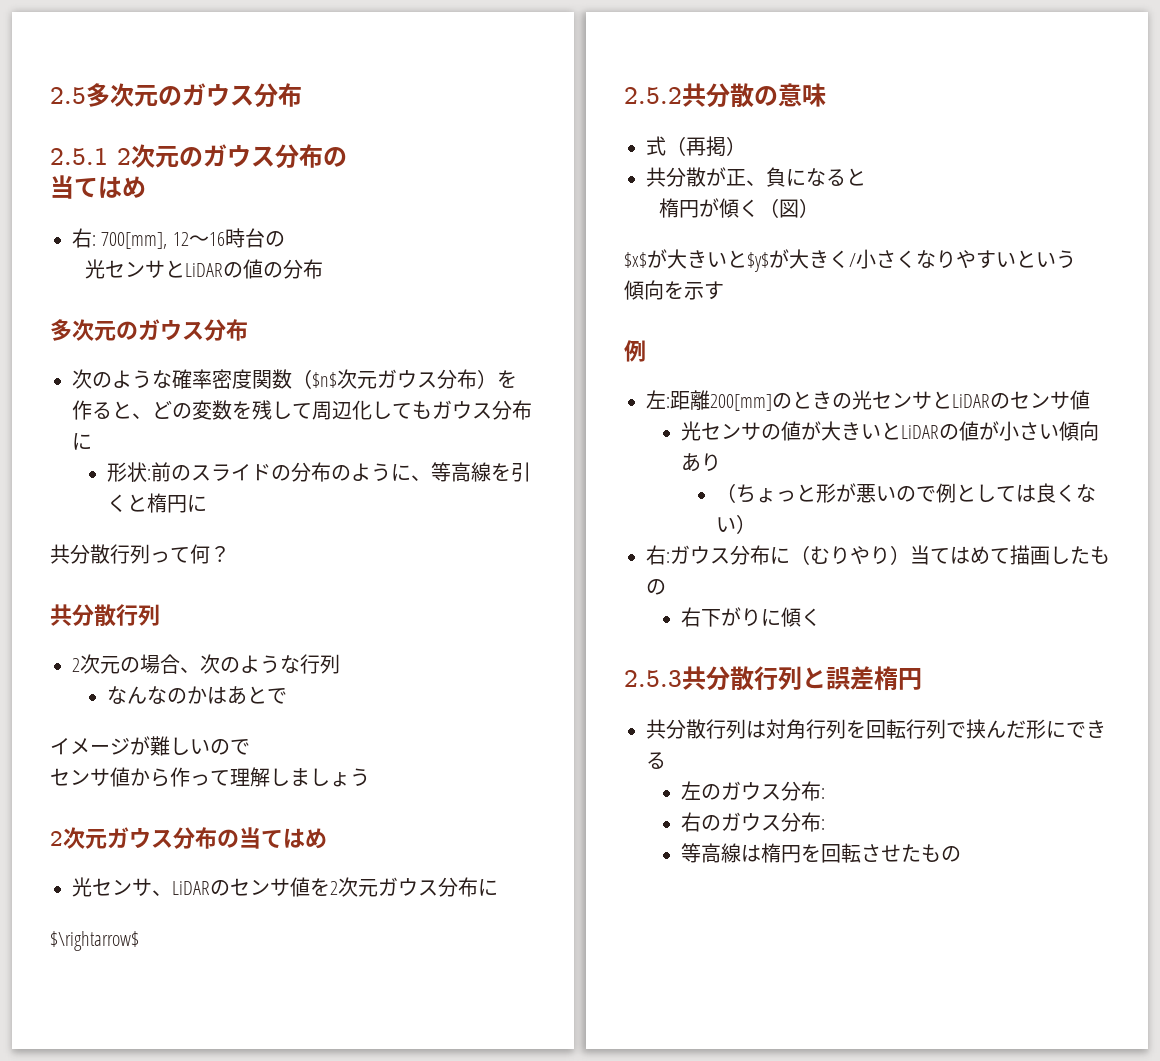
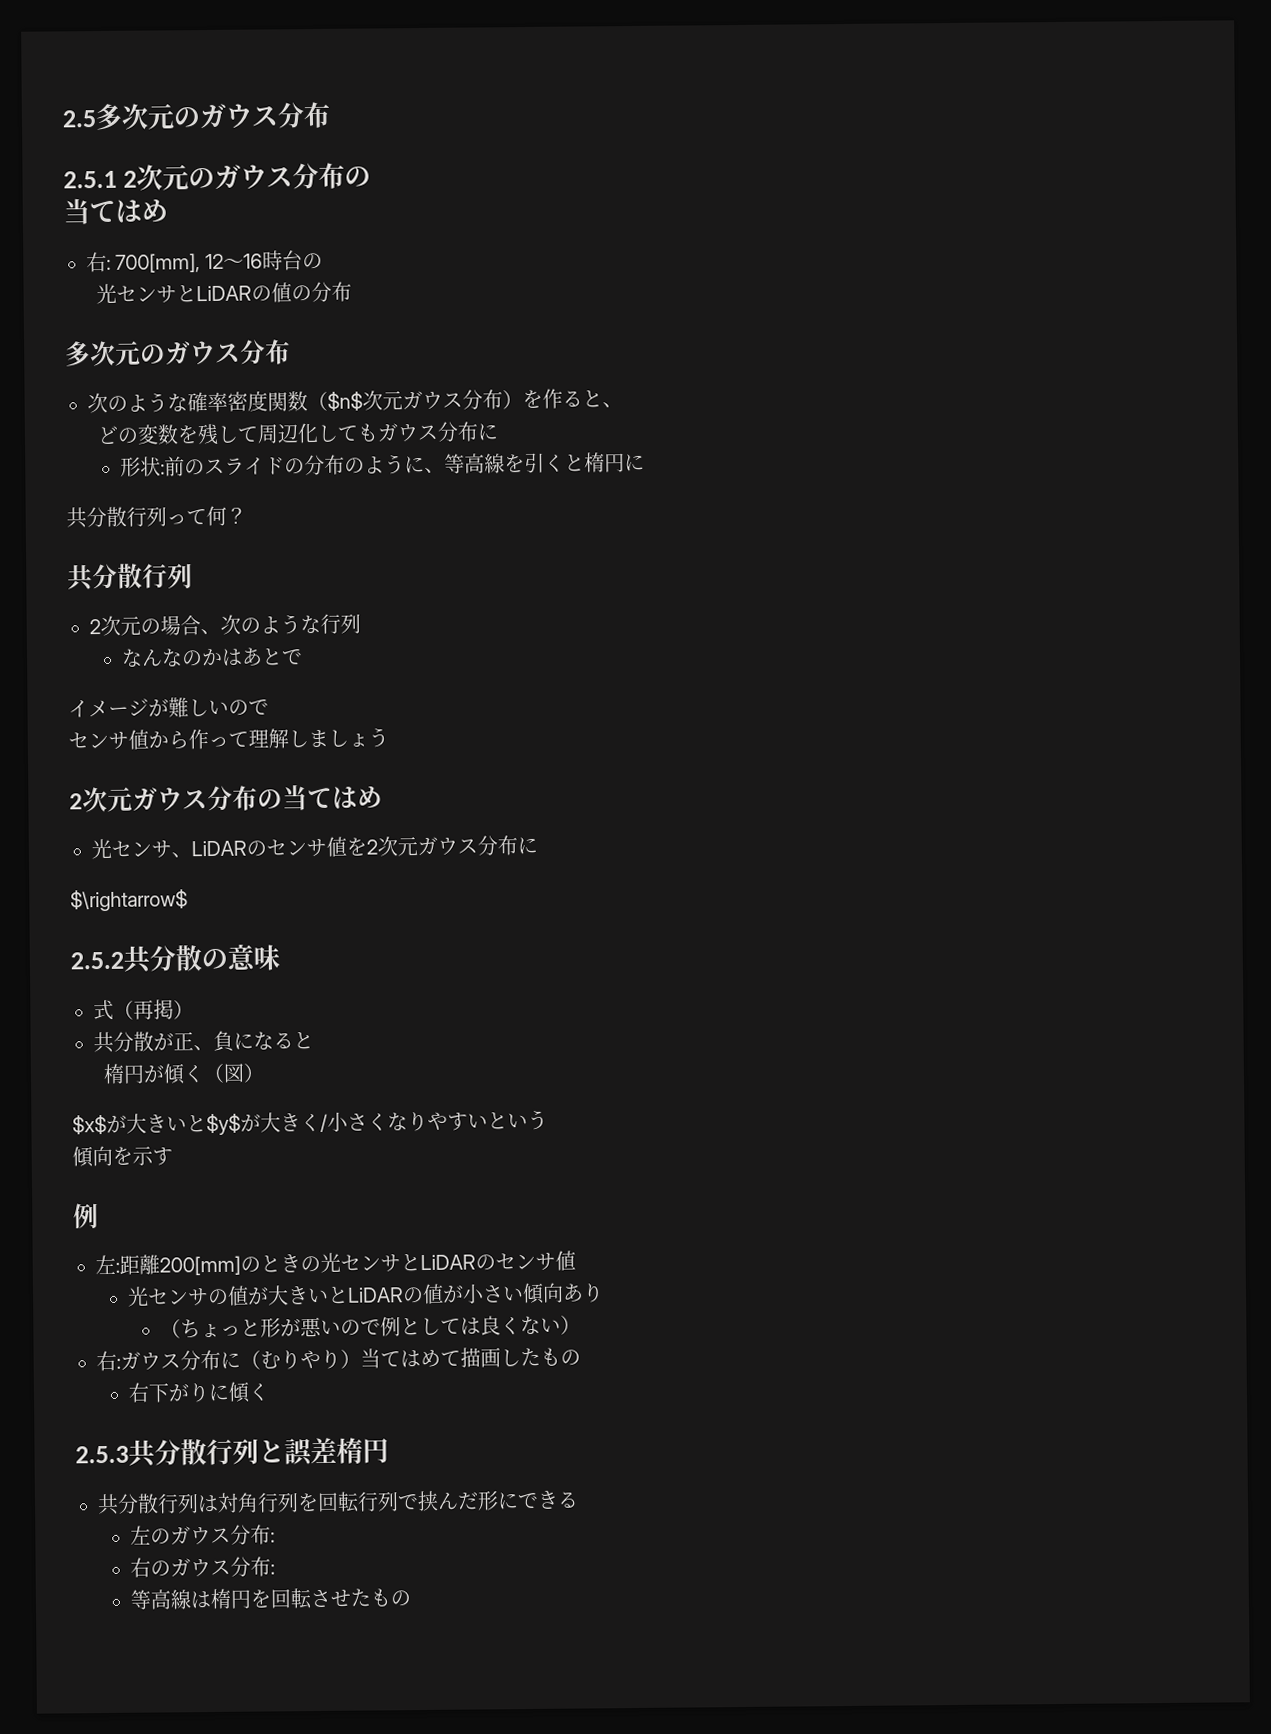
(152, 416) none -> (623, 405) //

